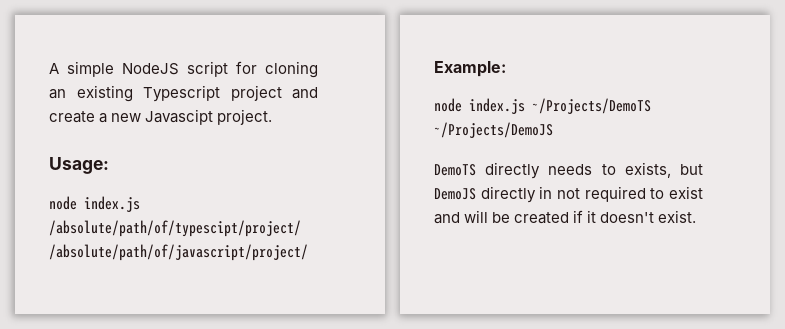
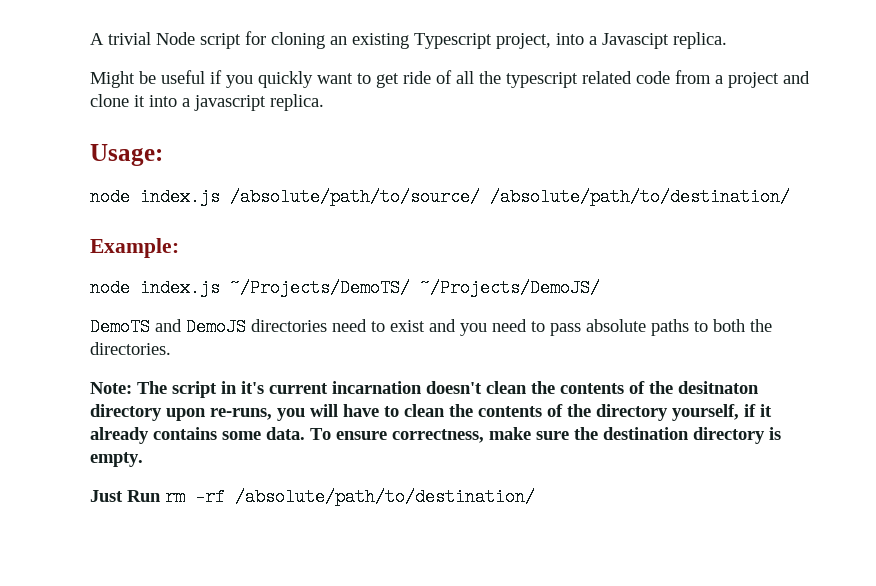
[67,61,179,77] simple NodeJS -> [108,32,195,45] trivial Node
[230,85,318,101] [49,109,273,125] project and create a new Javascipt project. -> [496,32,727,49] [90,70,810,88] [90,94,324,111] project, into a Javascipt replica. // Might be useful if you quickly want to get ride of all the typescript related code from a project and clone it into a javascript replica.
[49,220,301,237] [49,244,308,261] /absolute/path/of/typescipt/project/ /absolute/path/of/javascript/project/ -> [230,188,790,206] /absolute/path/to/source/ /absolute/path/to/destination/
[532,98,651,114] [434,122,553,138] ~/Projects/DemoTS ~/Projects/DemoJS -> [230,279,600,297] ~/Projects/DemoTS/ ~/Projects/DemoJS/
[485,162,703,179] [434,186,703,203] [434,210,697,224] directly needs to exists, but DemoJS directly in not required to exist and will be created if it doesn't exist. -> [155,318,772,336] [90,342,171,355] [90,381,759,398] [90,404,772,421] [90,427,781,444] [90,452,143,467] [90,488,535,506] and DemoJS directories need to exist and you need to pass absolute paths to both the directories. // Note: The script in it's current incarnation doesn't clean the contents of the desitnaton directory upon re-runs, you will have to clean the contents of the directory yourself, if it already contains some data. To ensure correctness, make sure the destination directory is empty. // Just Run rm -rf /absolute/path/to/destination/

